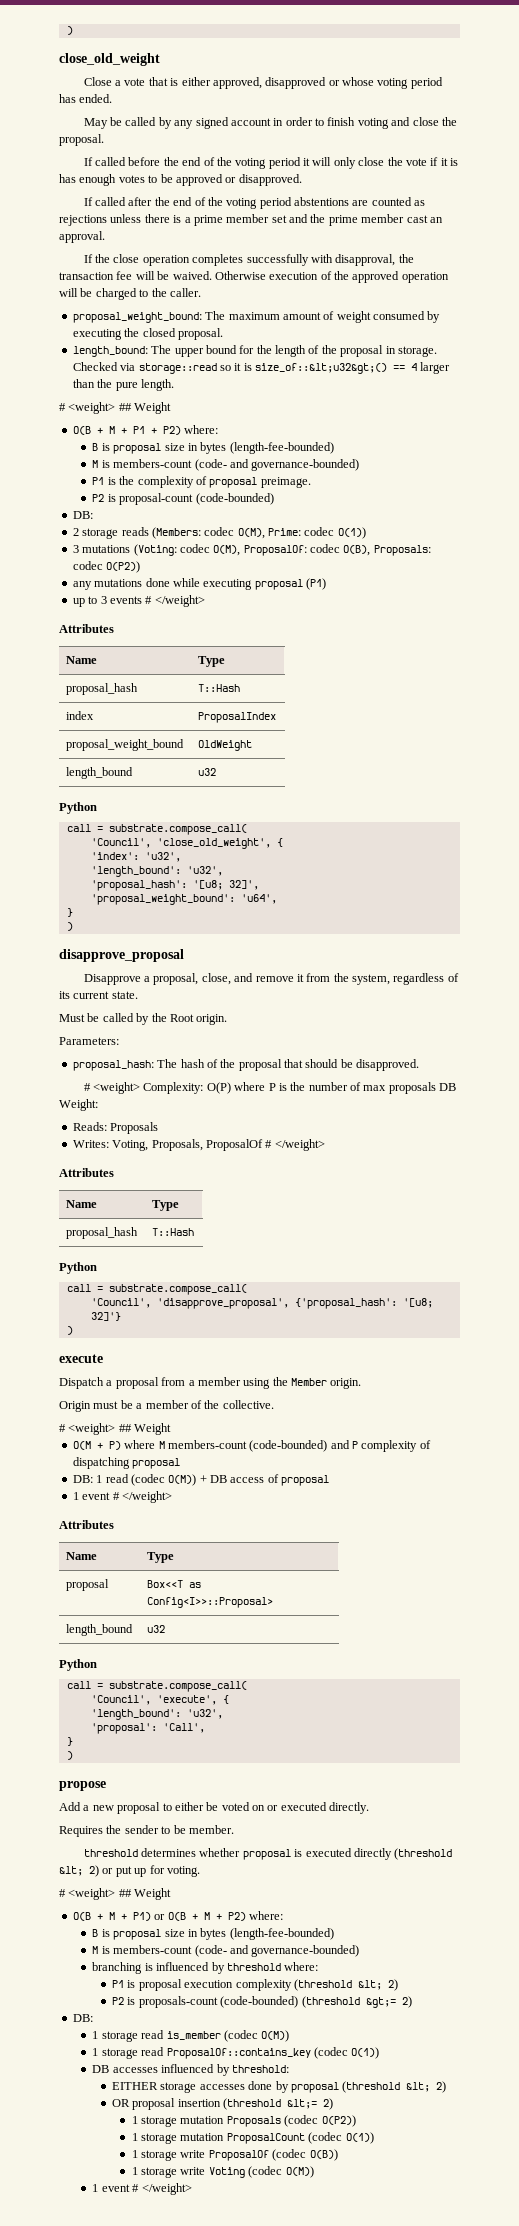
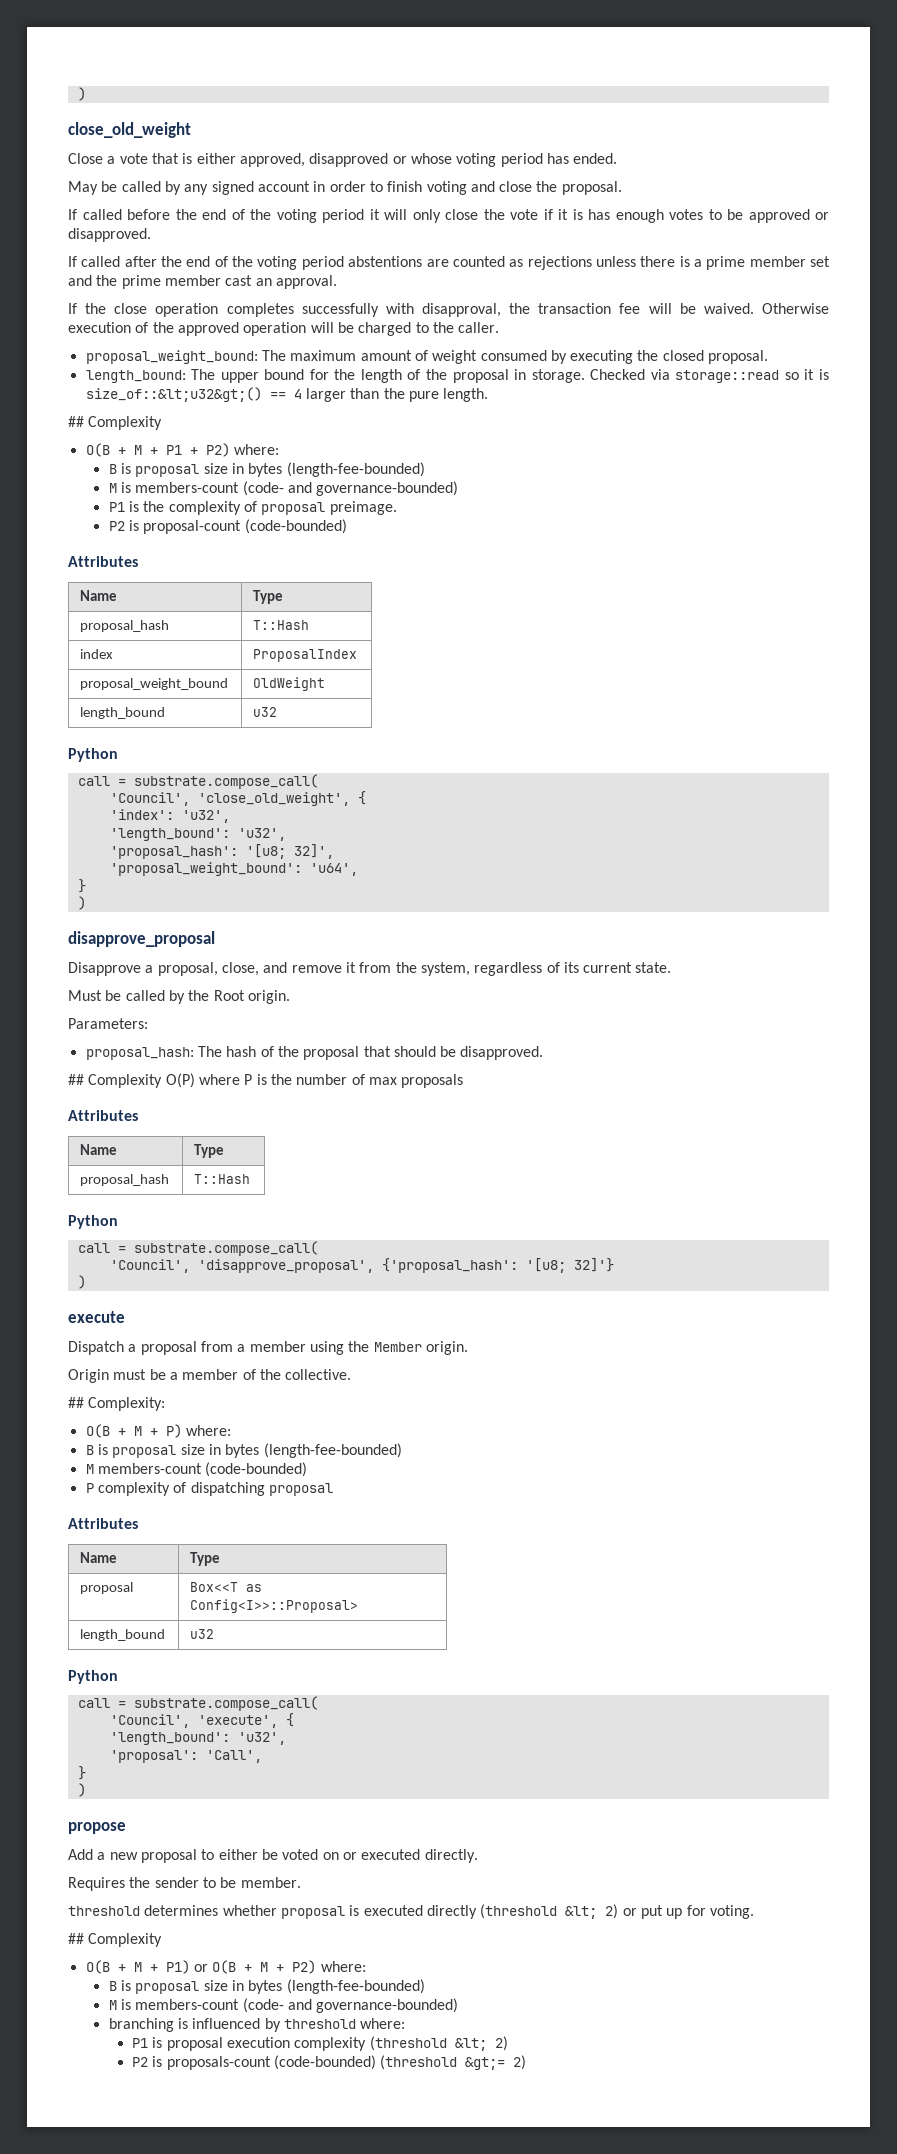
[59,402,172,414] # <weight> ## Weight -> [68,416,163,430] ## Complexity
[72,511,93,519] [72,527,366,539] [72,544,431,556] [72,561,141,573] [72,578,326,590] [72,595,205,607] // DB: // 2 storage reads (Members: codec O(M), Prime: codec O(1)) // 3 mutations (Voting: codec O(M), ProposalOf: codec O(B), Proposals: codec O(P2)) // any mutations done while executing proposal (P1) // up to 3 events # </weight> -> (347, 526) none
[83,1082,204,1094] # <weight> Complexity: -> [68,1074,163,1088] ## Complexity
[439,1083,457,1091] [59,1099,98,1111] [72,1122,159,1134] [72,1139,325,1151] DB Weight: // Reads: Proposals // Writes: Voting, Proposals, ProposalOf # </weight> -> (464, 1081) none
[59,1423,172,1435] [72,1440,156,1450] # <weight> ## Weight // O(M + P) where -> [68,1397,166,1411] [85,1424,231,1438] [85,1443,402,1458] ## Complexity: // O(B + M + P) where: // B is proposal size in bytes (length-fee-bounded) //
[330,1440,350,1449] and -> (308, 1469) //
[72,1474,330,1486] [72,1491,172,1503] // DB: 1 read (codec O(M)) + DB access of proposal // 1 event # </weight> -> (333, 1489) none
[59,1888,172,1900] # <weight> ## Weight -> [68,1933,163,1947] ## Complexity
[72,2014,93,2022] [92,2030,290,2042] [92,2047,380,2059] [92,2064,289,2076] [111,2081,447,2093] [111,2098,334,2110] [131,2115,356,2127] [131,2132,374,2144] [131,2149,338,2161] [131,2166,314,2178] [92,2183,192,2195] // DB: // 1 storage read is_member (codec O(M)) // 1 storage read ProposalOf::contains_key (codec O(1)) // DB accesses influenced by threshold: // EITHER storage accesses done by proposal (threshold &lt; 2) // OR proposal insertion (threshold &lt;= 2) // 1 storage mutation Proposals (codec O(P2)) // 1 storage mutation ProposalCount (codec O(1)) // 1 storage write ProposalOf (codec O(B)) // 1 storage write Voting (codec O(M)) // 1 event # </weight> -> (527, 2062) none

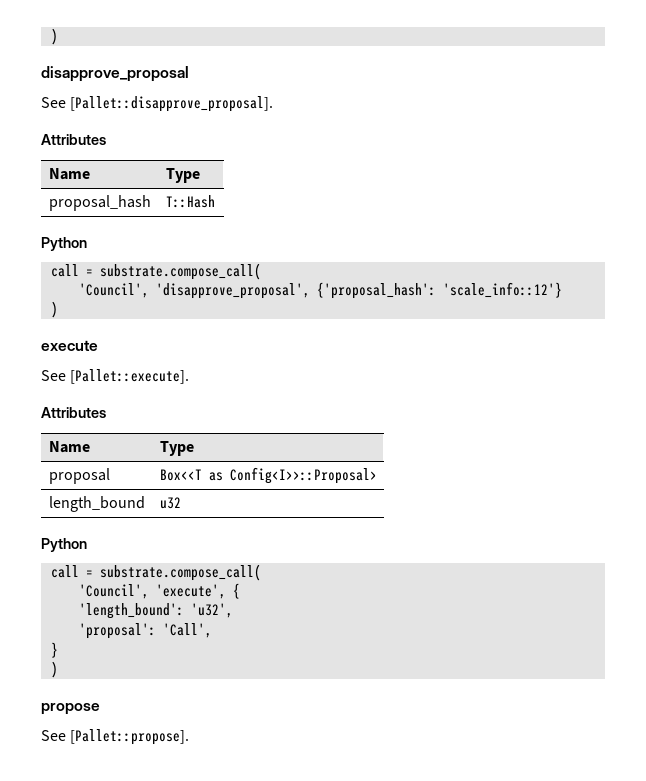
[77,87,86,101] [68,122,191,138] [68,153,618,167] [68,181,622,195] [68,209,829,223] [68,228,151,242] [68,256,831,270] [68,275,337,289] [68,303,829,317] [68,322,500,336] [85,350,769,364] [85,369,829,383] [85,387,489,402] [68,416,163,430] [85,443,279,457] [108,462,425,477] [108,481,459,496] [108,501,397,515] [108,519,347,534] [68,556,138,567] [80,590,118,601] [253,590,284,604] [80,620,170,632] [253,620,310,630] [80,649,114,659] [253,649,358,662] [80,678,229,690] [253,677,326,691] [80,707,166,719] [253,707,278,717] [68,748,118,762] [77,774,318,789] [109,791,366,806] [109,809,230,823] [109,828,286,841] [109,844,334,859] [109,862,358,876] [77,879,86,893] [77,896,86,910] [68,931,215,947] [68,962,672,976] [68,990,290,1004] [68,1018,148,1029] [85,1046,544,1060] [68,1073,464,1088] ) // close_old_weight // Close a vote that is either approved, disapproved or whose voting period has ended. // May be called by any signed account in order to finish voting and close the proposal. // If called before the end of the voting period it will only close the vote if it is has enough votes to be approved or disapproved. // If called after the end of the voting period abstentions are counted as rejections unless there is a prime member set and the prime member cast an approval. // If the close operation completes successfully with disapproval, the transaction fee will be waived. Otherwise execution of the approved operation will be charged to the caller. // proposal_weight_bound: The maximum amount of weight consumed by executing the closed proposal. // length_bound: The upper bound for the length of the proposal in storage. Checked via storage::read so it is size_of::&lt;u32&gt;() == 4 larger than the pure length. // ## Complexity // O(B + M + P1 + P2) where: // B is proposal size in bytes (length-fee-bounded) // M is members-count (code- and governance-bounded) // P1 is the complexity of proposal preimage. // P2 is proposal-count (code-bounded) // Attributes // Name | Type // proposal_hash | T::Hash // index | ProposalIndex // proposal_weight_bound | OldWeight // length_bound | u32 // Python // call = substrate.compose_call( // 'Council', 'close_old_weight', { // 'index': 'u32', // 'length_bound': 'u32', // 'proposal_hash': '[u8; 32]', // 'proposal_weight_bound': 'u64', // } // ) // disapprove_proposal // Disapprove a proposal, close, and remove it from the system, regardless of its current state. // Must be called by the Root origin. // Parameters: // proposal_hash: The hash of the proposal that should be disapproved. // ## Complexity O(P) where P is the number of max proposals -> [50,28,58,45] [41,66,189,82] [41,96,274,112] ) // disapprove_proposal // See [Pallet::disapprove_proposal].
[525,1258,614,1273] '[u8; 32]'} -> [442,282,562,298] 'scale_info::12'}
[68,1341,468,1355] [68,1369,352,1383] [68,1397,166,1411] [85,1424,231,1438] [85,1443,402,1458] [85,1462,308,1477] [85,1482,333,1496] Dispatch a proposal from a member using the Member origin. // Origin must be a member of the collective. // ## Complexity: // O(B + M + P) where: // B is proposal size in bytes (length-fee-bounded) // M members-count (code-bounded) // P complexity of dispatching proposal -> [41,369,190,384] See [Pallet::execute].
[68,1849,478,1863] [68,1877,301,1891] [68,1904,754,1919] [68,1933,163,1947] [85,1960,366,1974] [108,1979,425,1994] [108,1998,459,2013] [108,2018,406,2032] [131,2036,508,2051] [131,2055,527,2070] Add a new proposal to either be voted on or executed directly. // Requires the sender to be member. // threshold determines whether proposal is executed directly (threshold &lt; 2) or put up for voting. // ## Complexity // O(B + M + P1) or O(B + M + P2) where: // B is proposal size in bytes (length-fee-bounded) // M is members-count (code- and governance-bounded) // branching is influenced by threshold where: // P1 is proposal execution complexity (threshold &lt; 2) // P2 is proposals-count (code-bounded) (threshold &gt;= 2) -> [41,729,190,745] See [Pallet::propose].

